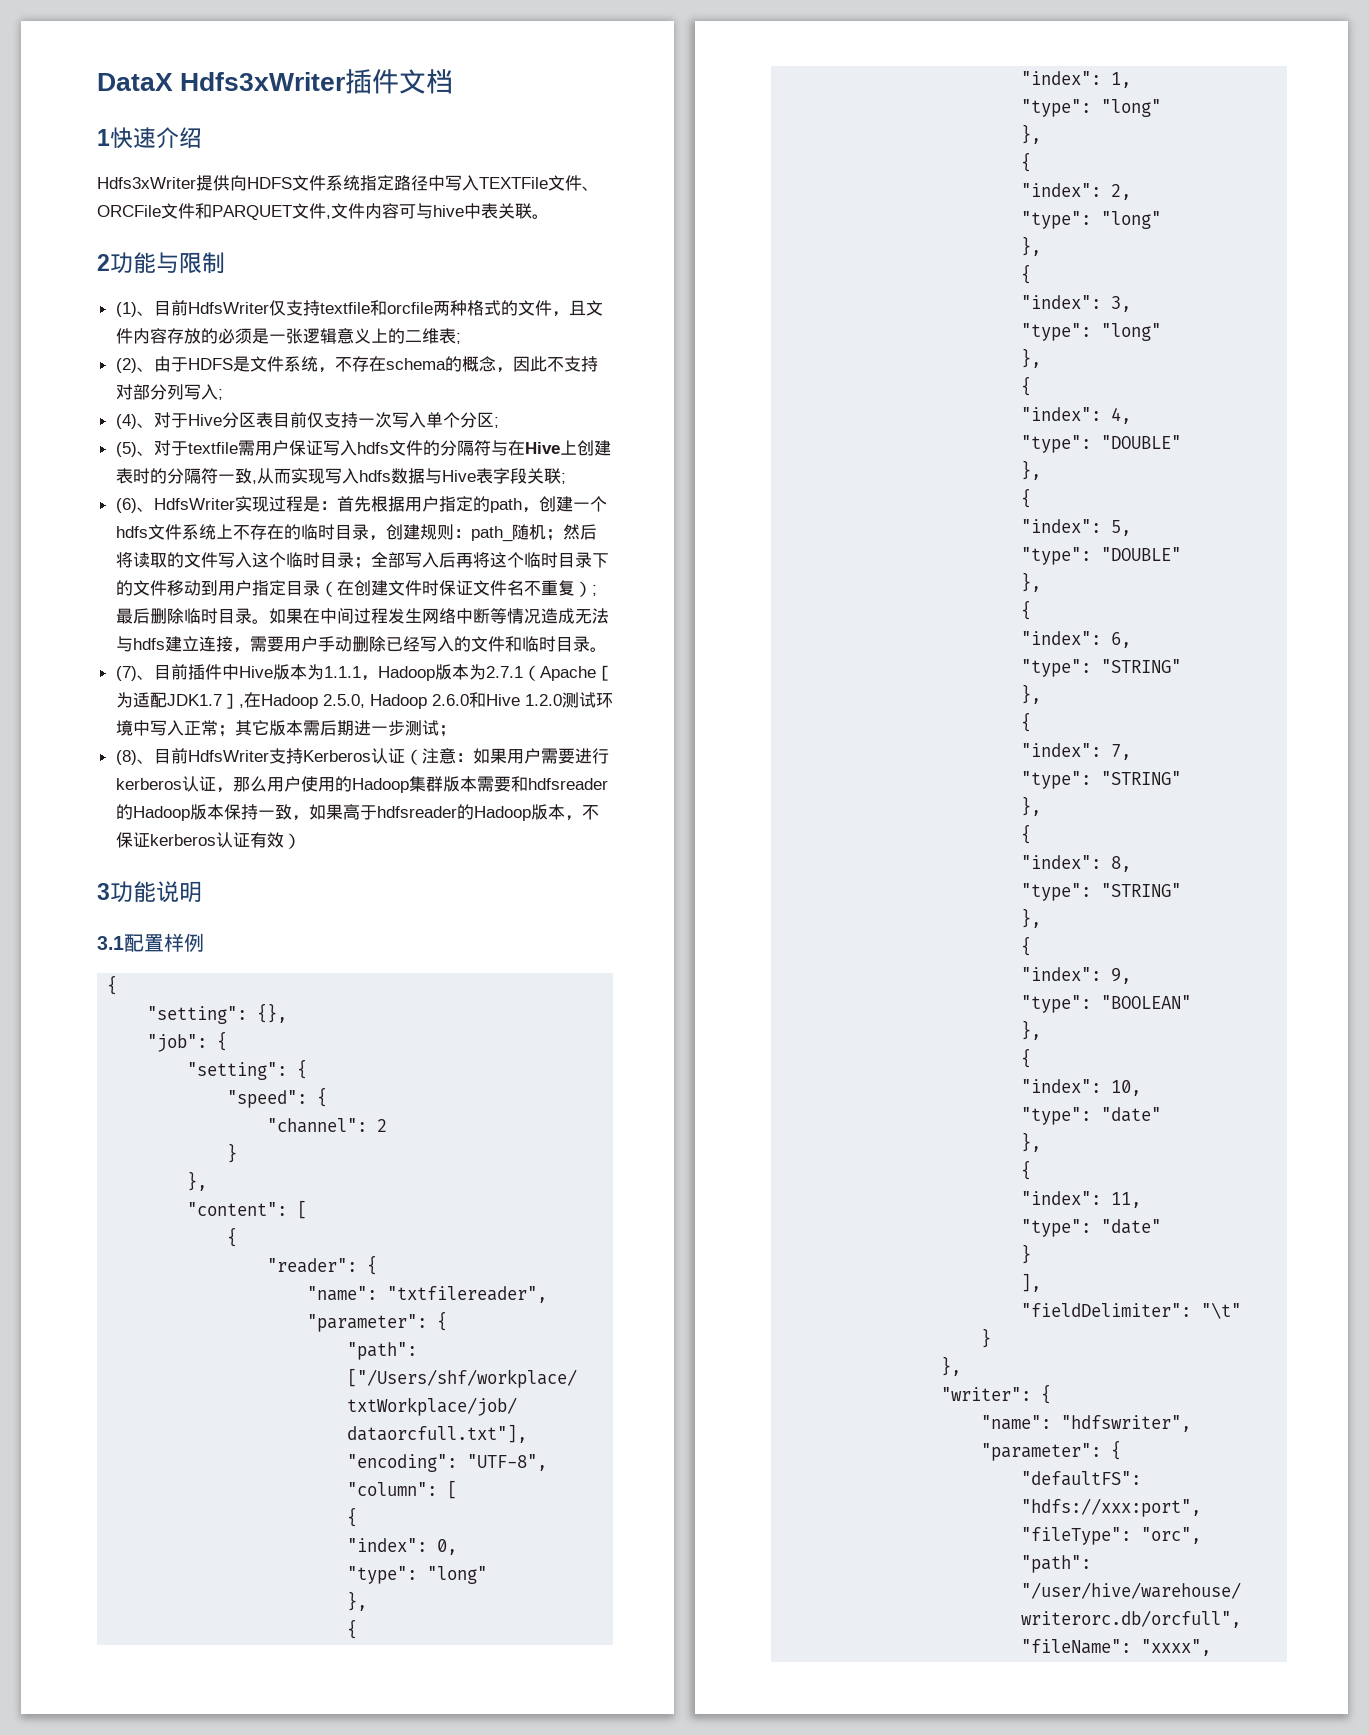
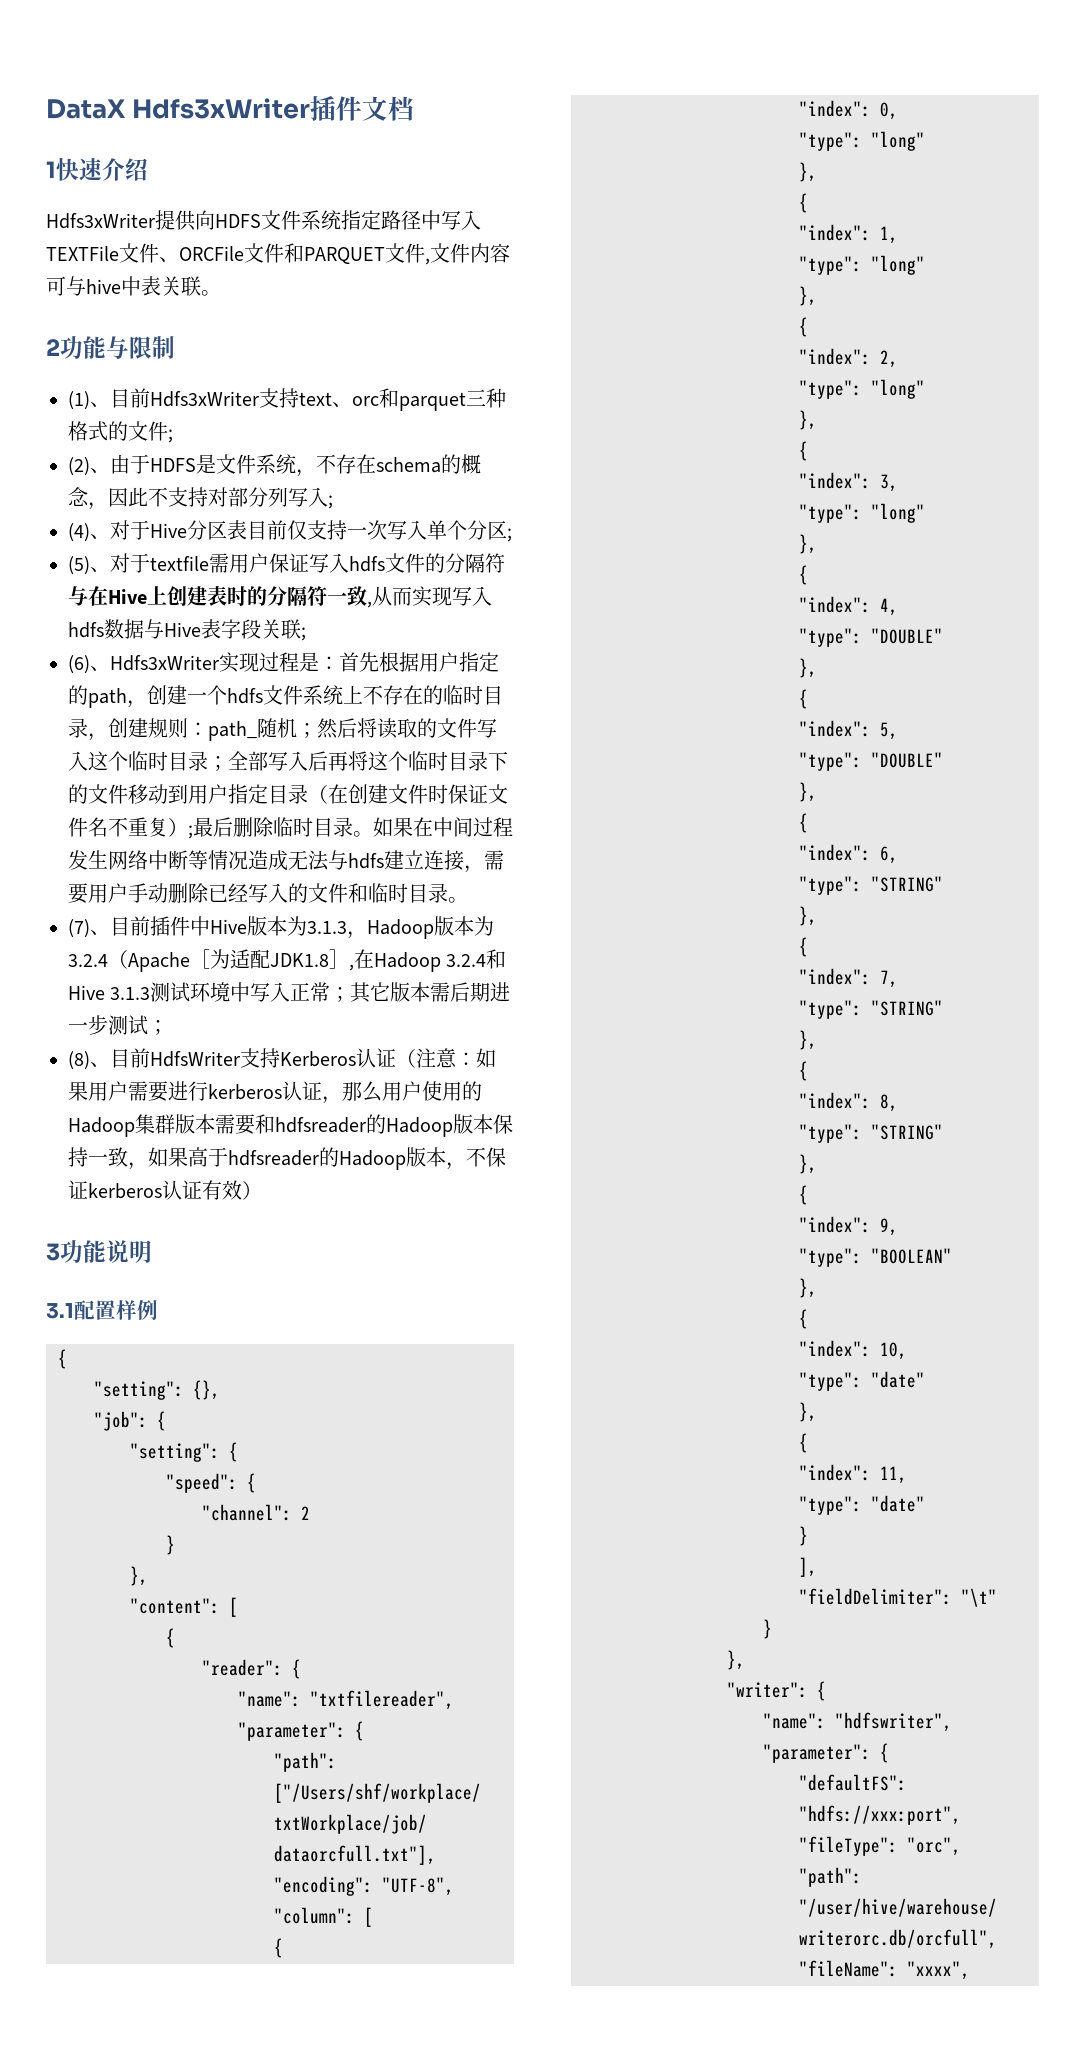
[187,300,603,317] [115,328,456,344] HdfsWriter仅支持textfile和orcfile两种格式的文件，且文件内容存放的必须是一张逻辑意义上的二维表 -> [150,388,506,411] [68,421,168,441] Hdfs3xWriter支持text、orc和parquet三种格式的文件
[153,498,235,510] HdfsWriter -> [110,655,219,671] Hdfs3xWriter
[323,666,361,678] 1.1.1 -> [307,921,347,934] 3.1.3
[485,666,523,678] 2.7.1 -> [68,954,108,967] 3.2.4
[166,694,222,706] JDK1.7 -> [270,953,329,967] JDK1.8
[322,692,562,709] 2.5.0, Hadoop 2.6.0和Hive 1.2.0 -> [446,949,507,969] [68,985,151,1000] 3.2.4和Hive 3.1.3

